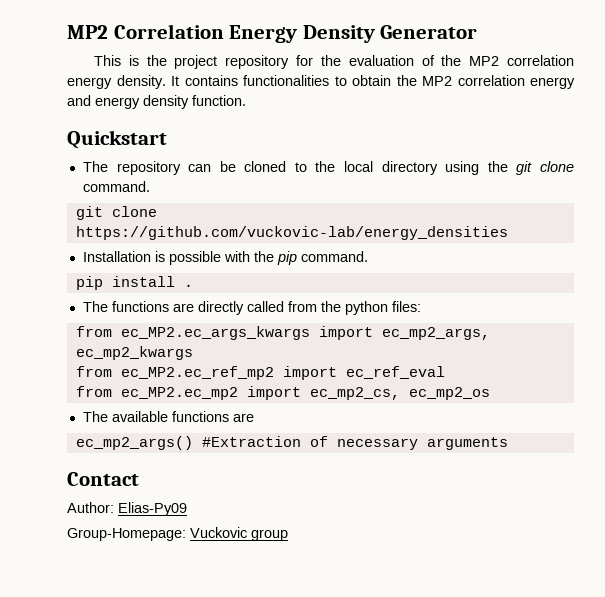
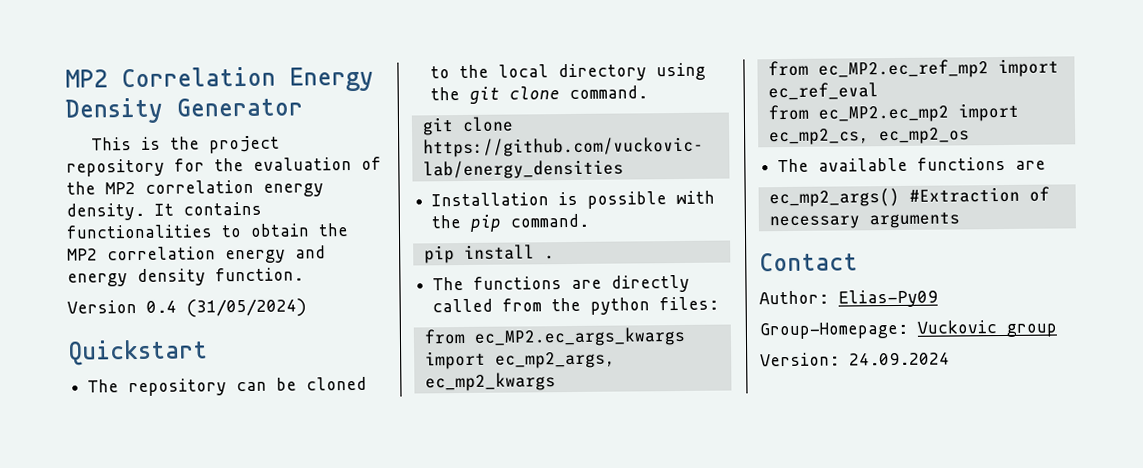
(246, 100) none -> [67,298,307,318] // Version 0.4 (31/05/2024)
(288, 535) none -> [760,352,950,367] // Version: 24.09.2024

